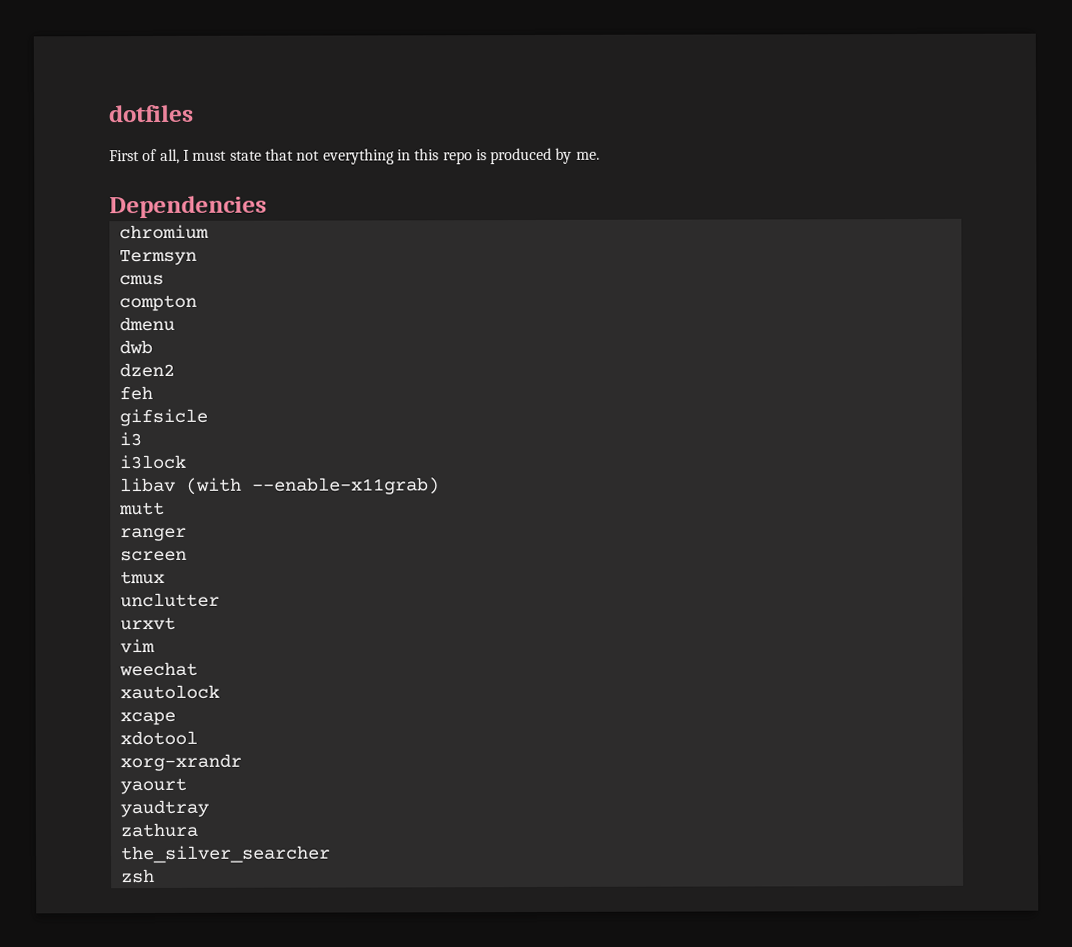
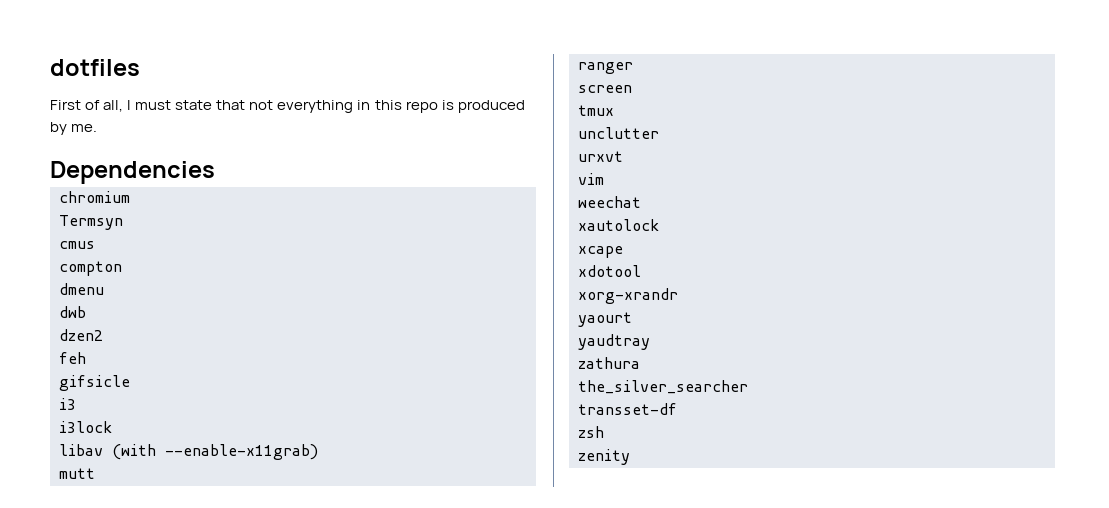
(331, 854) none -> [578,403,677,415] // transset-df
(155, 876) none -> [578,449,630,465] // zenity

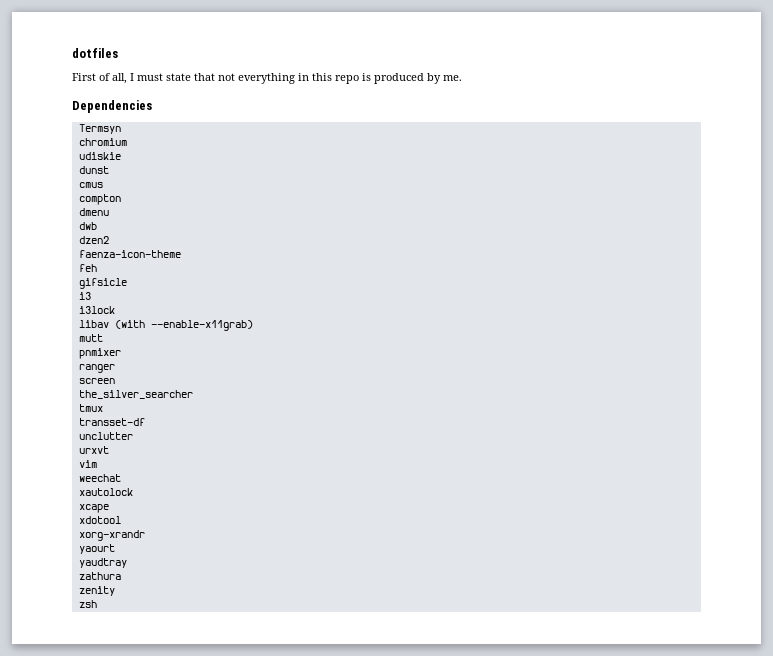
(215, 172) none -> [78,124,121,134] // Termsyn
[59,215,123,230] Termsyn -> [78,152,121,160] [78,166,109,174] udiskie // dunst
(103, 335) none -> [78,250,181,258] // faenza-icon-theme
(95, 473) none -> [78,348,121,359] // pnmixer
(632, 89) none -> [78,390,193,399] // the_silver_searcher
(614, 110) none -> [78,418,145,426] // transset-df
[578,380,748,394] [578,403,677,415] the_silver_searcher // transset-df -> [78,586,115,596] zenity
[578,449,630,465] // zenity -> (97, 604) none

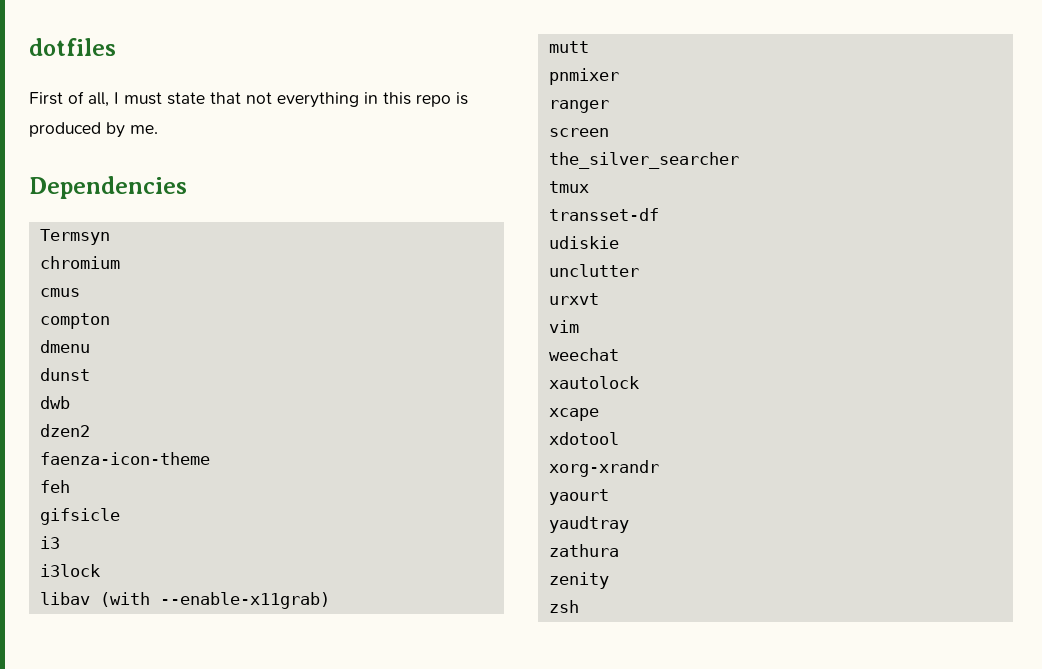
[78,152,121,160] [78,166,109,174] // udiskie // dunst -> (120, 262) none
(109, 212) none -> [39,368,90,381] // dunst
(145, 422) none -> [548,236,619,249] // udiskie

